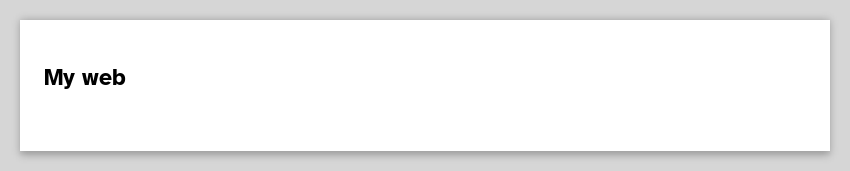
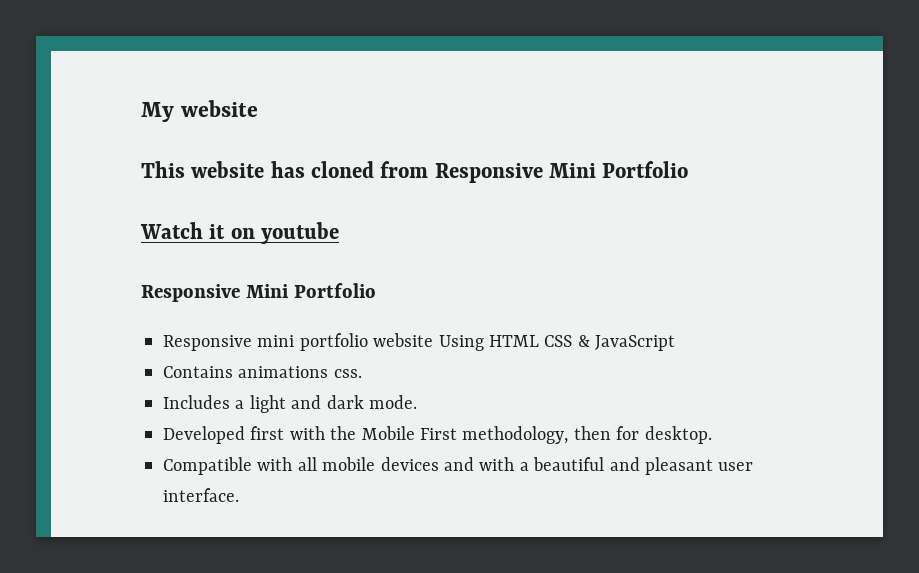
[82,69,126,85] web -> [180,100,258,117] [141,161,689,183] [140,222,340,244] [141,283,376,302] [163,333,676,351] [163,366,362,378] [163,395,417,413] [163,426,712,444] [163,457,754,475] [163,488,239,502] website // This website has cloned from Responsive Mini Portfolio // Watch it on youtube // Responsive Mini Portfolio // Responsive mini portfolio website Using HTML CSS & JavaScript // Contains animations css. // Includes a light and dark mode. // Developed first with the Mobile First methodology, then for desktop. // Compatible with all mobile devices and with a beautiful and pleasant user interface.

